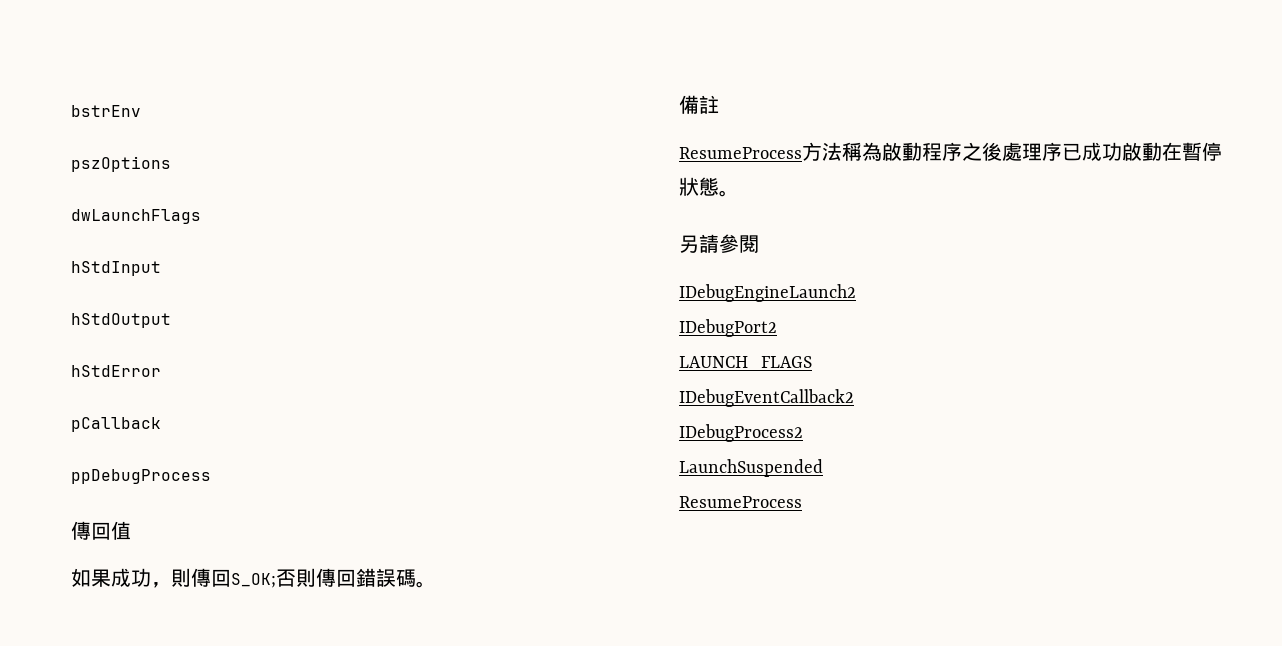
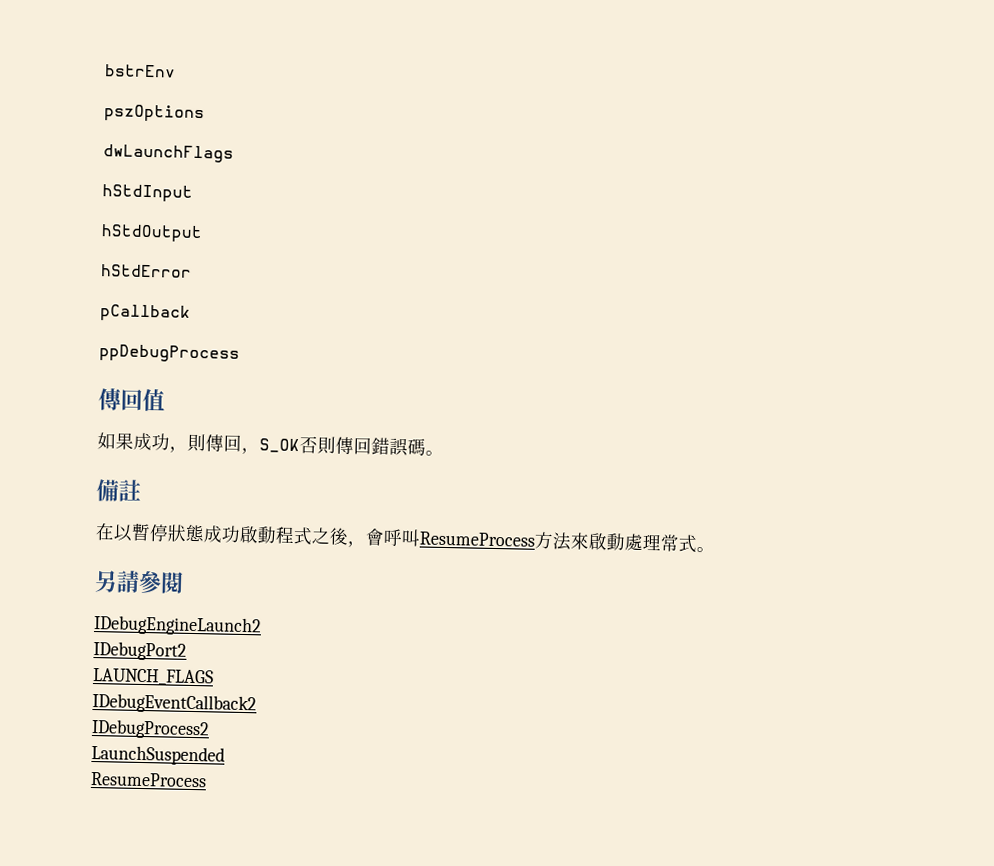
[231,573,276,588] S_OK; -> [241,438,300,455] ，S_OK
[679,142,1222,161] [679,177,719,196] ResumeProcess方法稱為啟動程序之後處理序已成功啟動在暫停狀態 -> [95,522,698,553] 在以暫停狀態成功啟動程式之後，會呼叫ResumeProcess方法來啟動處理常式

